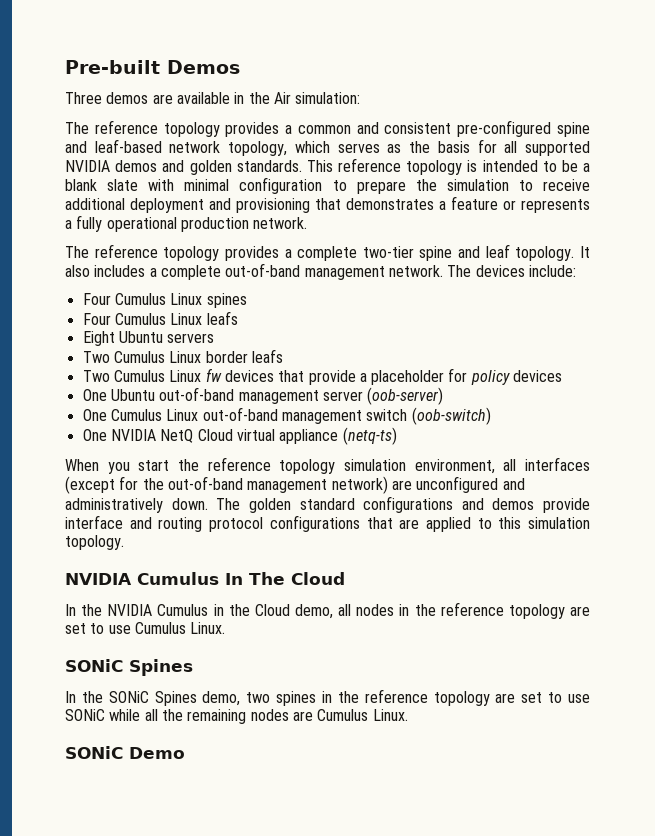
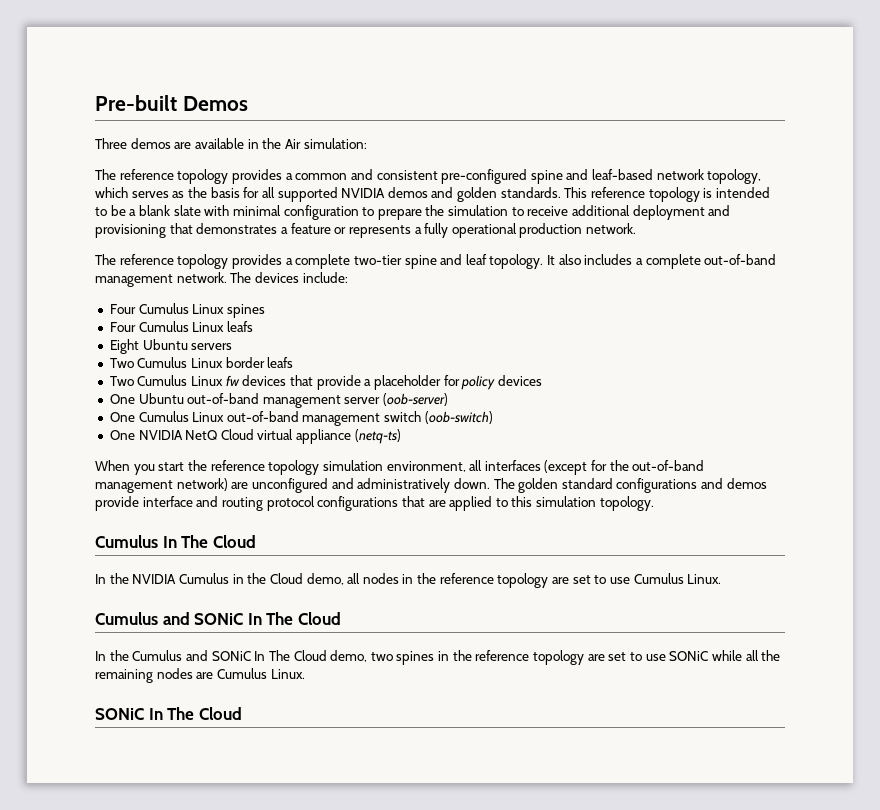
[65,573,132,585] NVIDIA -> (654, 503) none
[65,659,193,676] [65,691,197,706] SONiC Spines // In the SONiC Spines -> [95,612,341,625] [95,650,327,661] Cumulus and SONiC In The Cloud // In the Cumulus and SONiC In The Cloud
[129,747,185,759] Demo -> [148,707,242,720] In The Cloud

